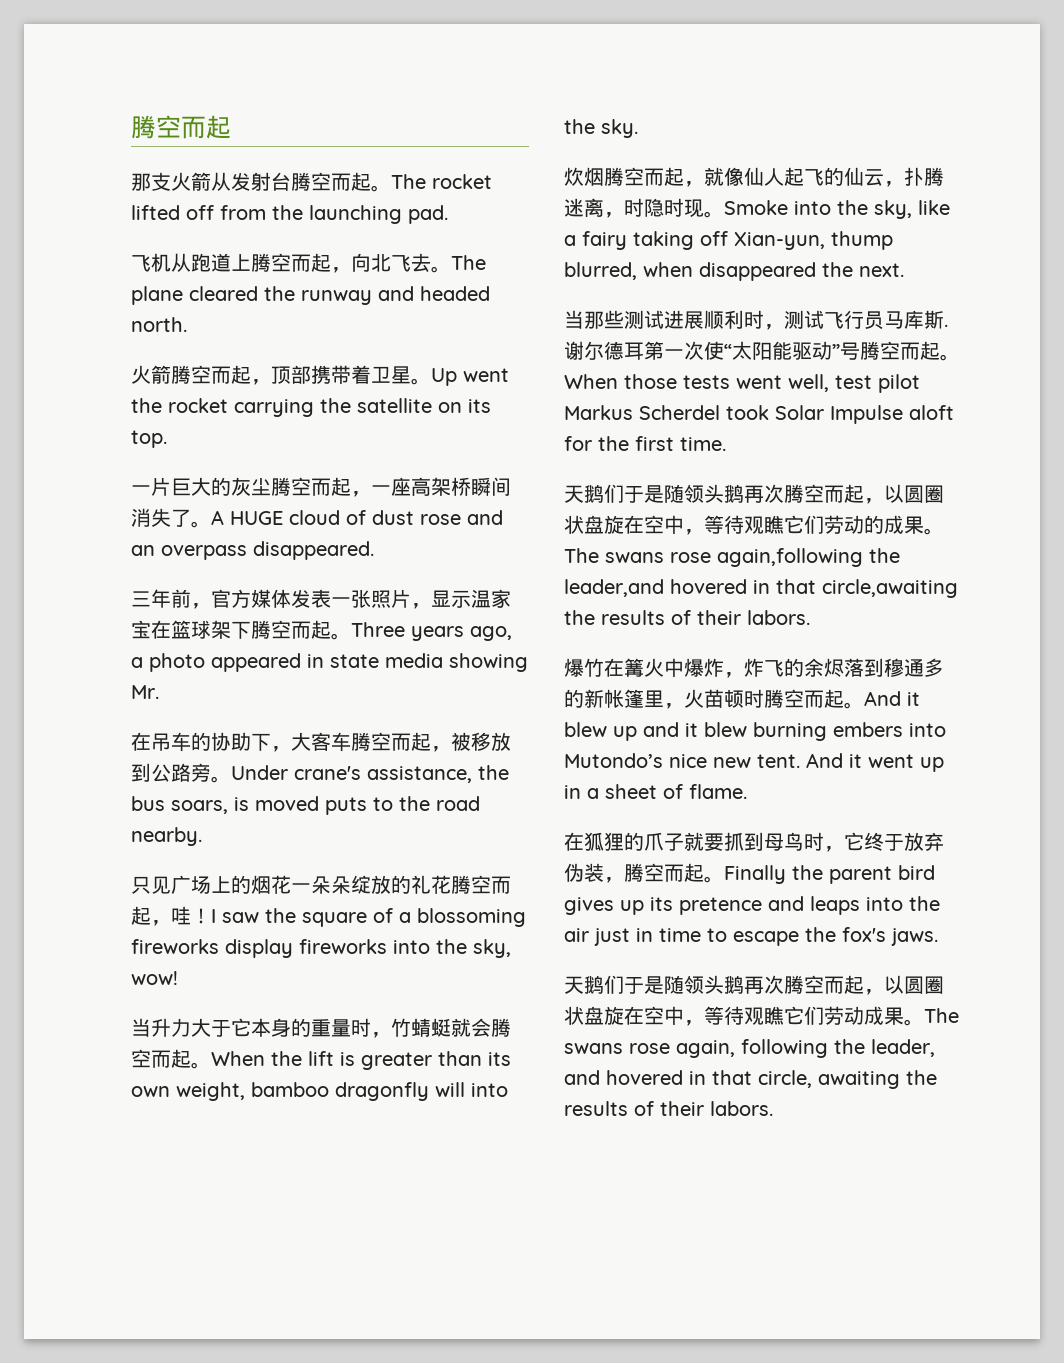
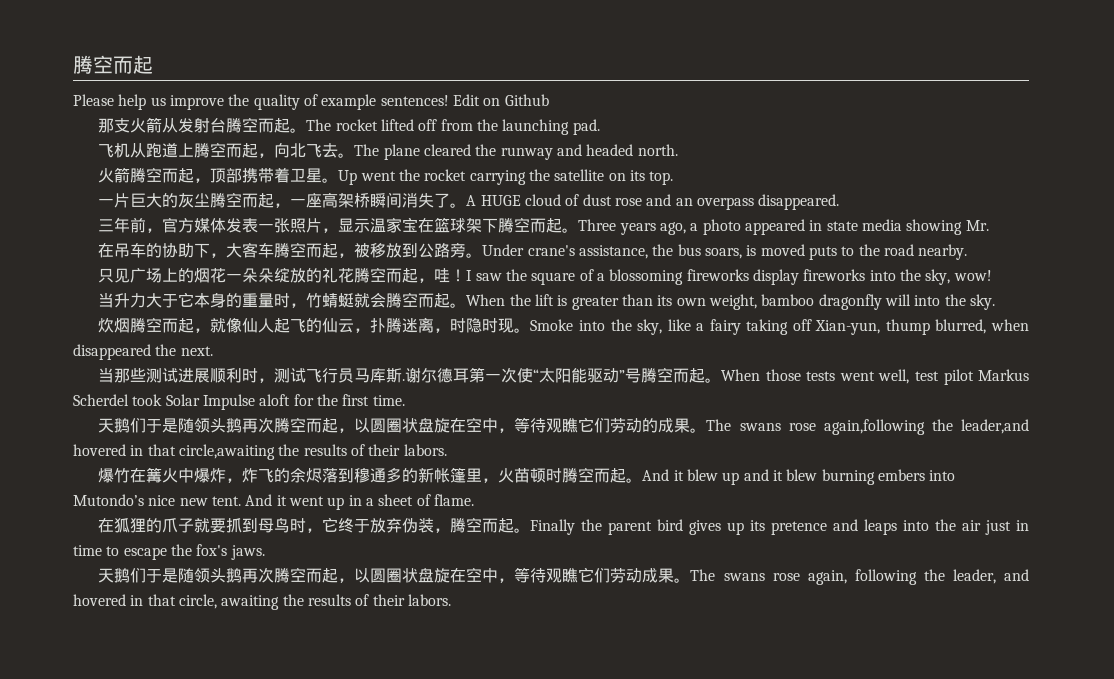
[131,115,231,139] 腾空而起 -> [73,55,153,74] [73,94,549,110] 腾空而起 // Please help us improve the quality of example sentences! Edit on Github

